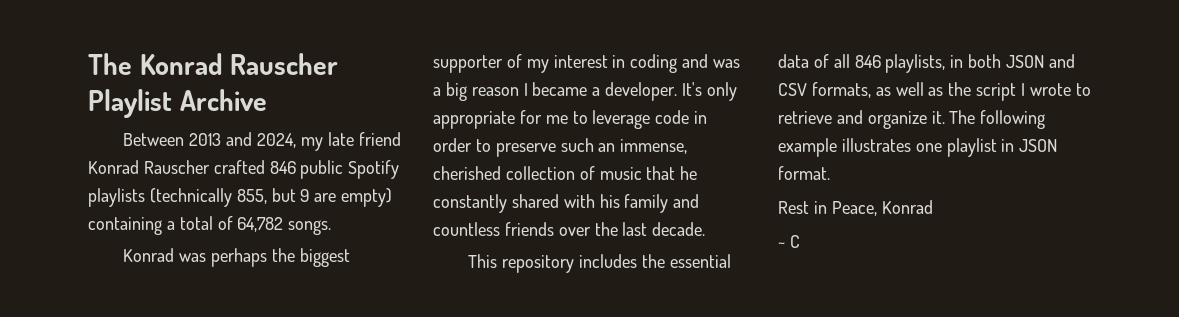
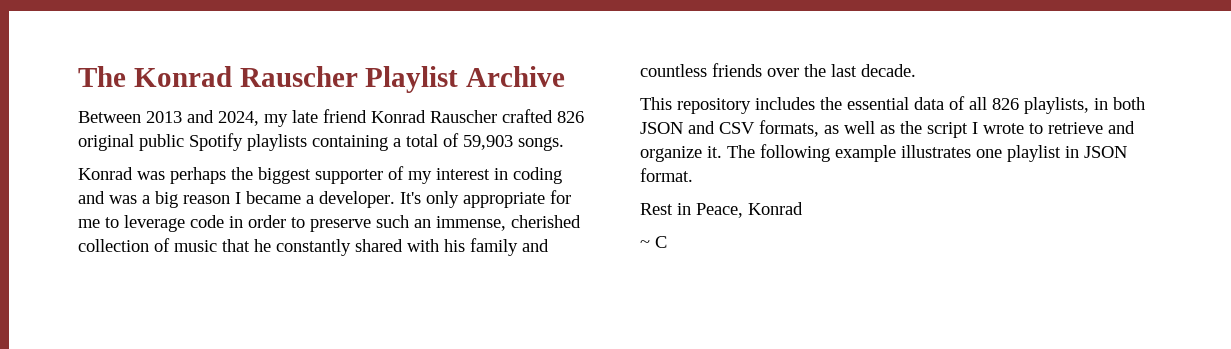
[269,161,296,174] 846 -> [557,111,584,123] [78,134,134,151] 826 original
[149,188,393,207] (technically 855, but 9 are empty) -> (307, 142) none
[237,217,284,232] 64,782 -> [463,135,513,150] 59,903
[854,55,881,68] 846 -> [992,98,1019,110] 826

